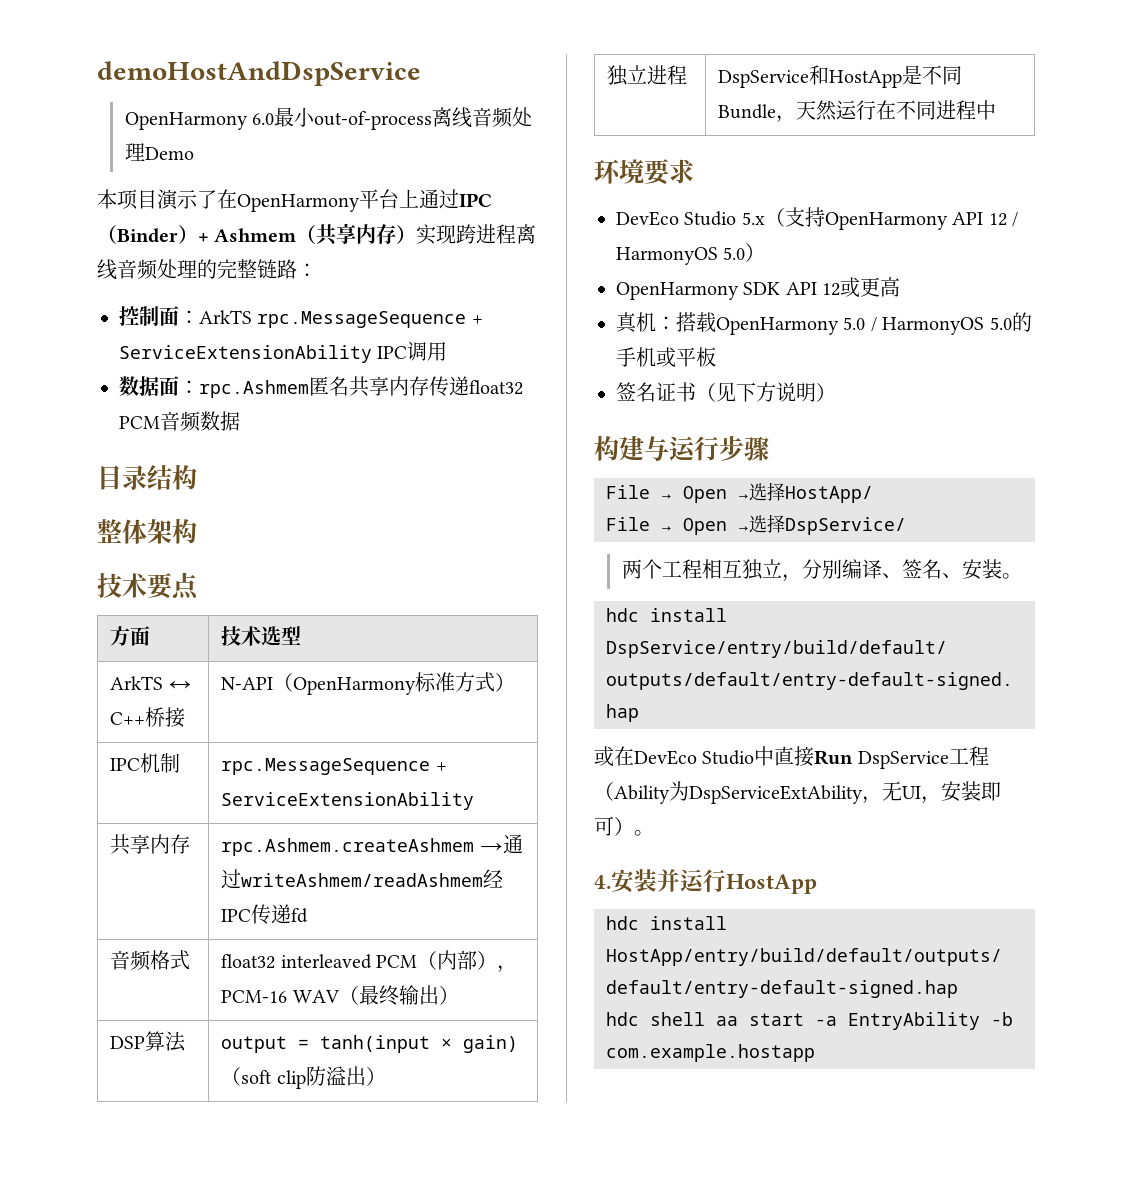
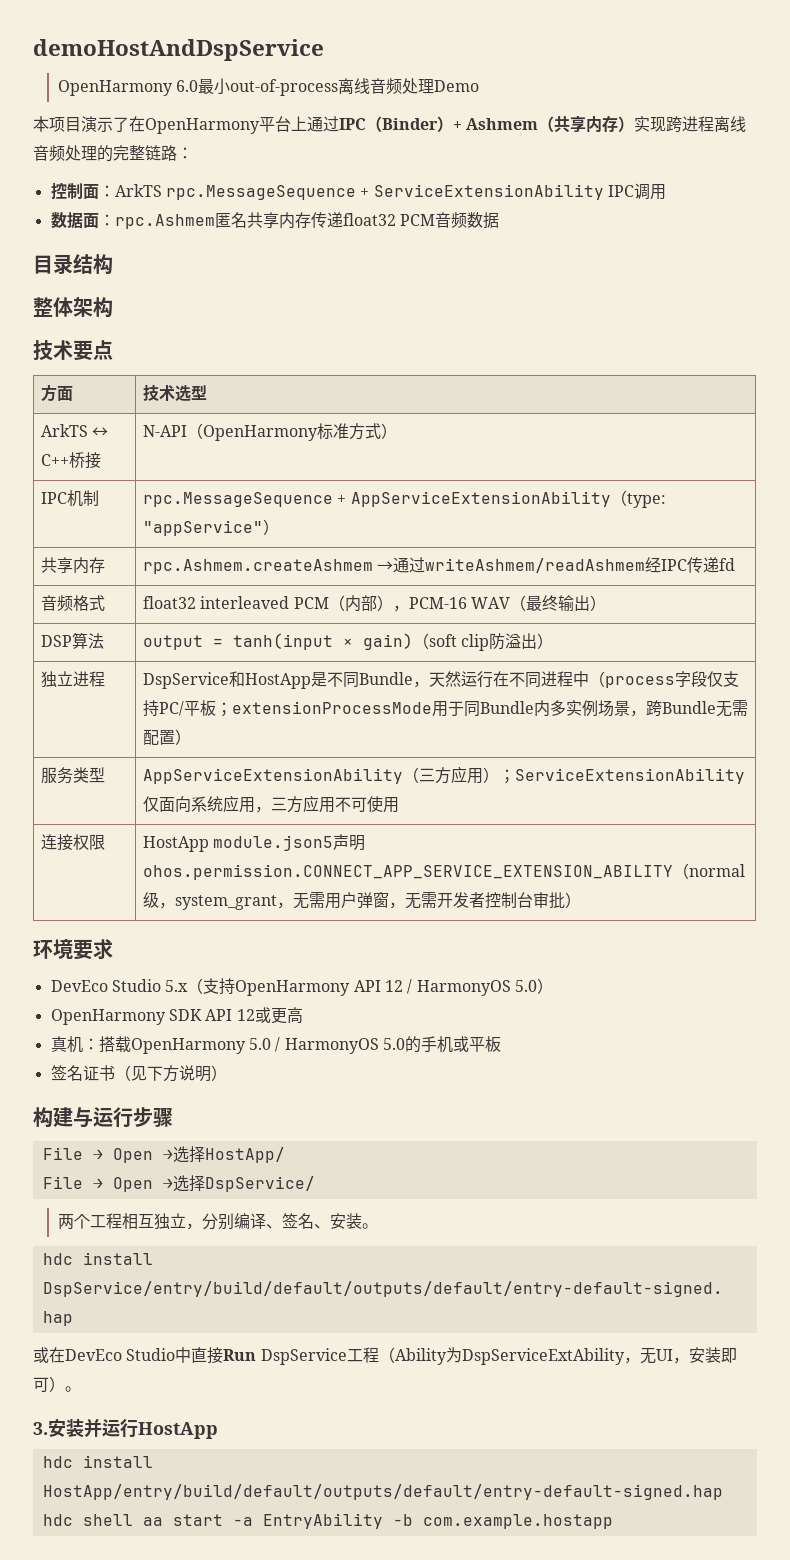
[221,792,475,810] ServiceExtensionAbility -> [350,490,666,508] [142,519,279,536] AppServiceExtensionAbility（type: "appService"）
(997, 110) none -> [588,671,739,688] [142,700,748,717] [142,729,191,745] [40,767,105,784] [142,766,745,784] [142,795,399,813] [40,834,105,851] [142,834,366,852] [142,863,745,880] [142,892,581,910] （process字段仅支持PC/平板；extensionProcessMode用于同Bundle内多实例场景，跨Bundle无需配置） // 服务类型 | AppServiceExtensionAbility（三方应用）；ServiceExtensionAbility仅面向系统应用，三方应用不可使用 // 连接权限 | HostApp module.json5声明ohos.permission.CONNECT_APP_SERVICE_EXTENSION_ABILITY（normal级，system_grant，无需用户弹窗，无需开发者控制台审批）
[594,875,611,889] 4. -> [33,1422,48,1435] 3.

